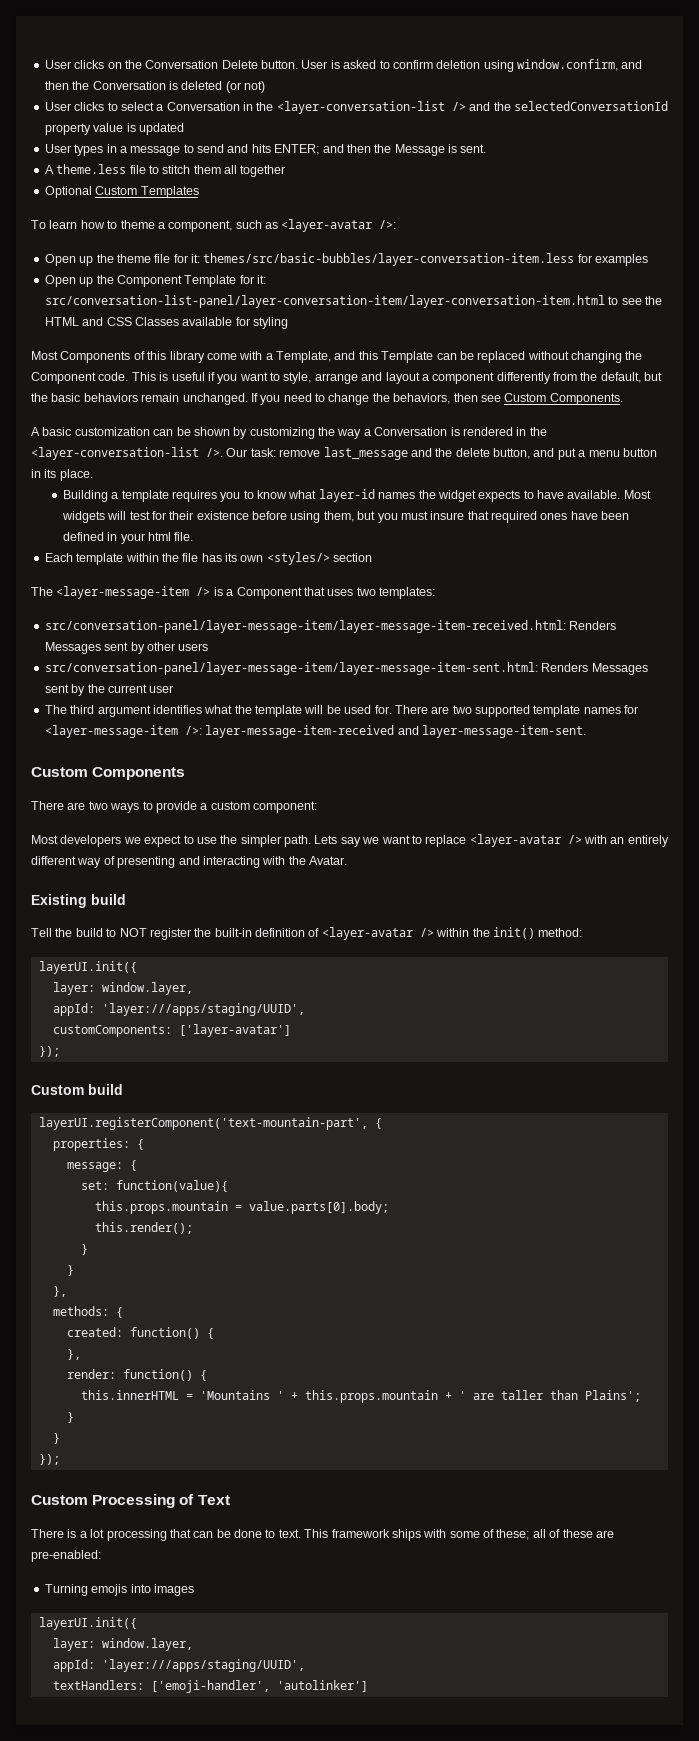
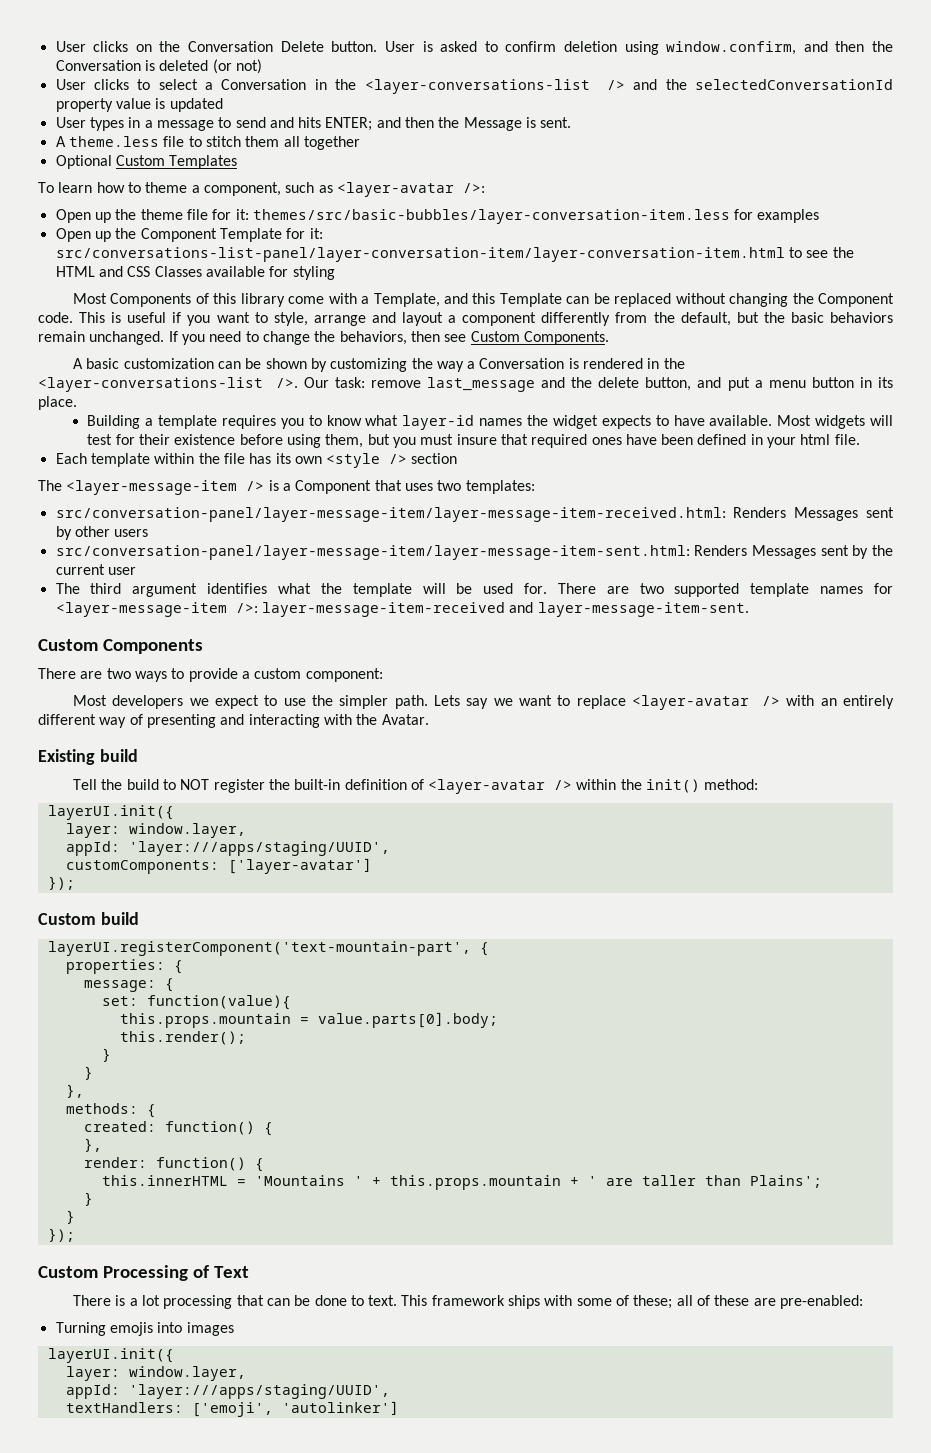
[276,101,445,114] <layer-conversation-list -> [364,79,590,94] <layer-conversations-list
[44,295,605,308] src/conversation-list-panel/layer-conversation-item/layer-conversation-item.html -> [55,247,785,262] src/conversations-list-panel/layer-conversation-item/layer-conversation-item.html
[31,447,199,460] <layer-conversation-list -> [38,377,263,392] <layer-conversations-list
[266,552,330,565] <styles/> -> [326,453,408,468] <style />
[150,1680,270,1693] ['emoji-handler', -> [191,1402,273,1417] ['emoji',

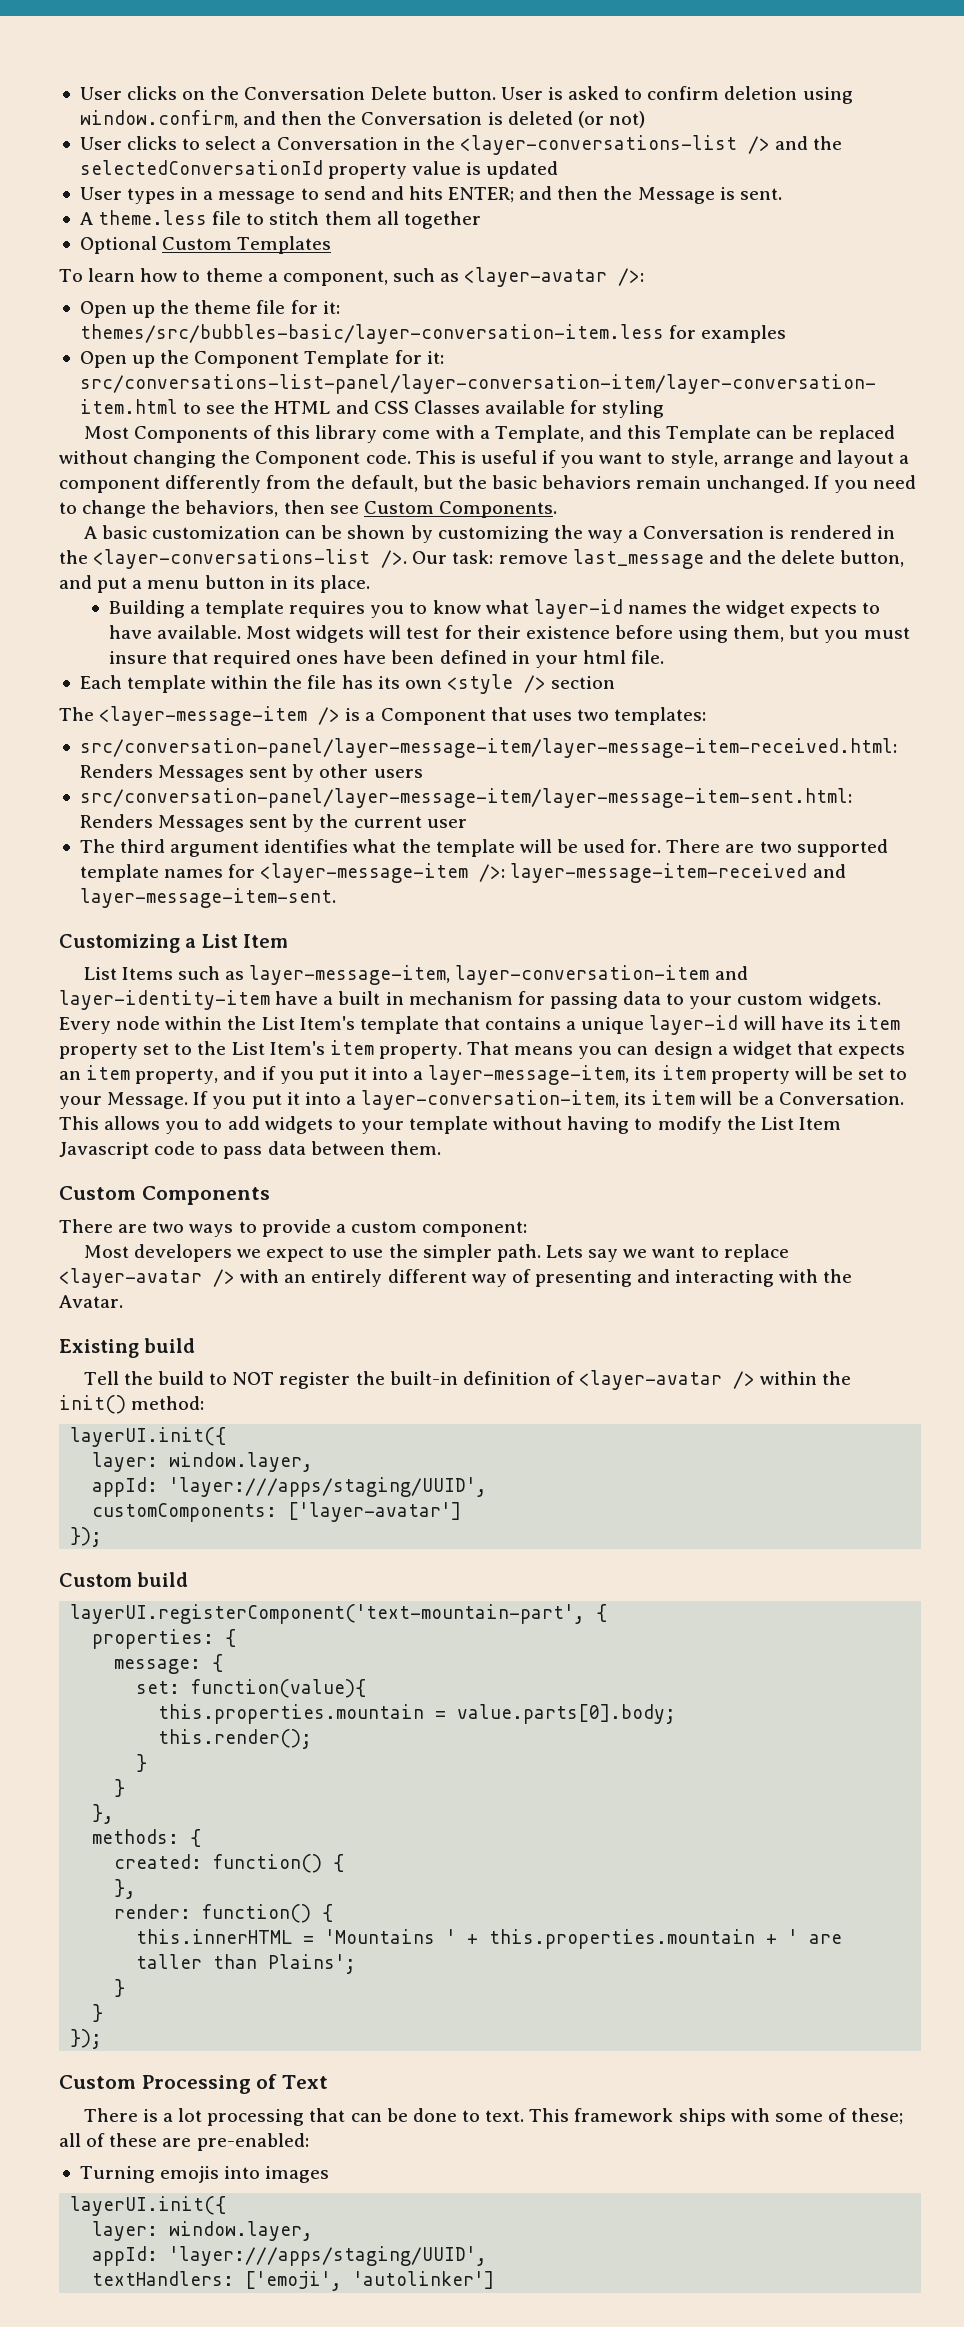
[252,209,730,224] themes/src/basic-bubbles/layer-conversation-item.less -> [79,324,664,344] themes/src/bubbles-basic/layer-conversation-item.less
(749, 609) none -> [59,934,289,953] [83,965,748,985] [59,990,881,1010] [59,1015,900,1035] [59,1040,906,1059] [59,1065,908,1085] [59,1090,904,1110] [59,1116,841,1134] [59,1141,441,1159] // Customizing a List Item // List Items such as layer-message-item, layer-conversation-item and layer-identity-item have a built in mechanism for passing data to your custom widgets. Every node within the List Item's template that contains a unique layer-id will have its item property set to the List Item's item property. That means you can design a widget that expects an item property, and if you put it into a layer-message-item, its item property will be set to your Message. If you put it into a layer-conversation-item, its item will be a Conversation. This allows you to add widgets to your template without having to modify the List Item Javascript code to pass data between them.
[119,1013,291,1028] this.props.mountain -> [158,1704,425,1724] this.properties.mountain
[389,1175,561,1190] this.props.mountain -> [489,1929,756,1949] this.properties.mountain

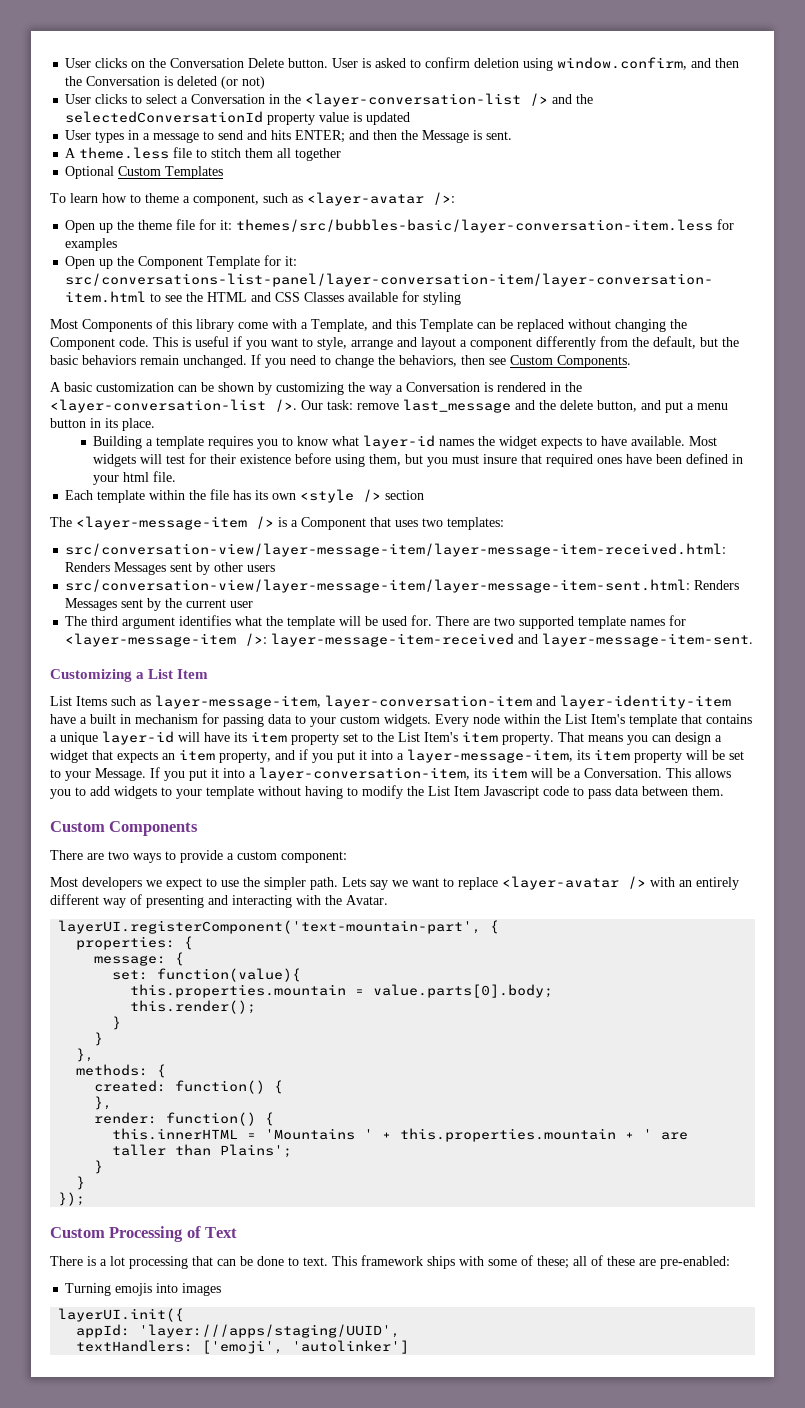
[459,135,737,155] <layer-conversations-list -> [305,93,522,107] <layer-conversation-list
[93,549,371,569] <layer-conversations-list -> [50,399,266,413] <layer-conversation-list
[79,738,897,758] src/conversation-panel/layer-message-item/layer-message-item-received.html: -> [65,543,727,557] src/conversation-view/layer-message-item/layer-message-item-received.html:
[79,788,852,808] src/conversation-panel/layer-message-item/layer-message-item-sent.html: -> [65,579,691,593] src/conversation-view/layer-message-item/layer-message-item-sent.html:
[59,1338,196,1358] [83,1370,852,1390] [59,1395,205,1414] [70,1427,227,1447] [92,1452,314,1472] [92,1477,488,1497] [92,1502,462,1522] [70,1527,103,1547] [59,1572,189,1587] // Existing build // Tell the build to NOT register the built-in definition of <layer-avatar /> within the init() method: // layerUI.init({ // layer: window.layer, // appId: 'layer:///apps/staging/UUID', // customComponents: ['layer-avatar'] // }); // Custom build -> (388, 900) none
[92,2221,314,2241] // layer: window.layer, -> (185, 1315) none

